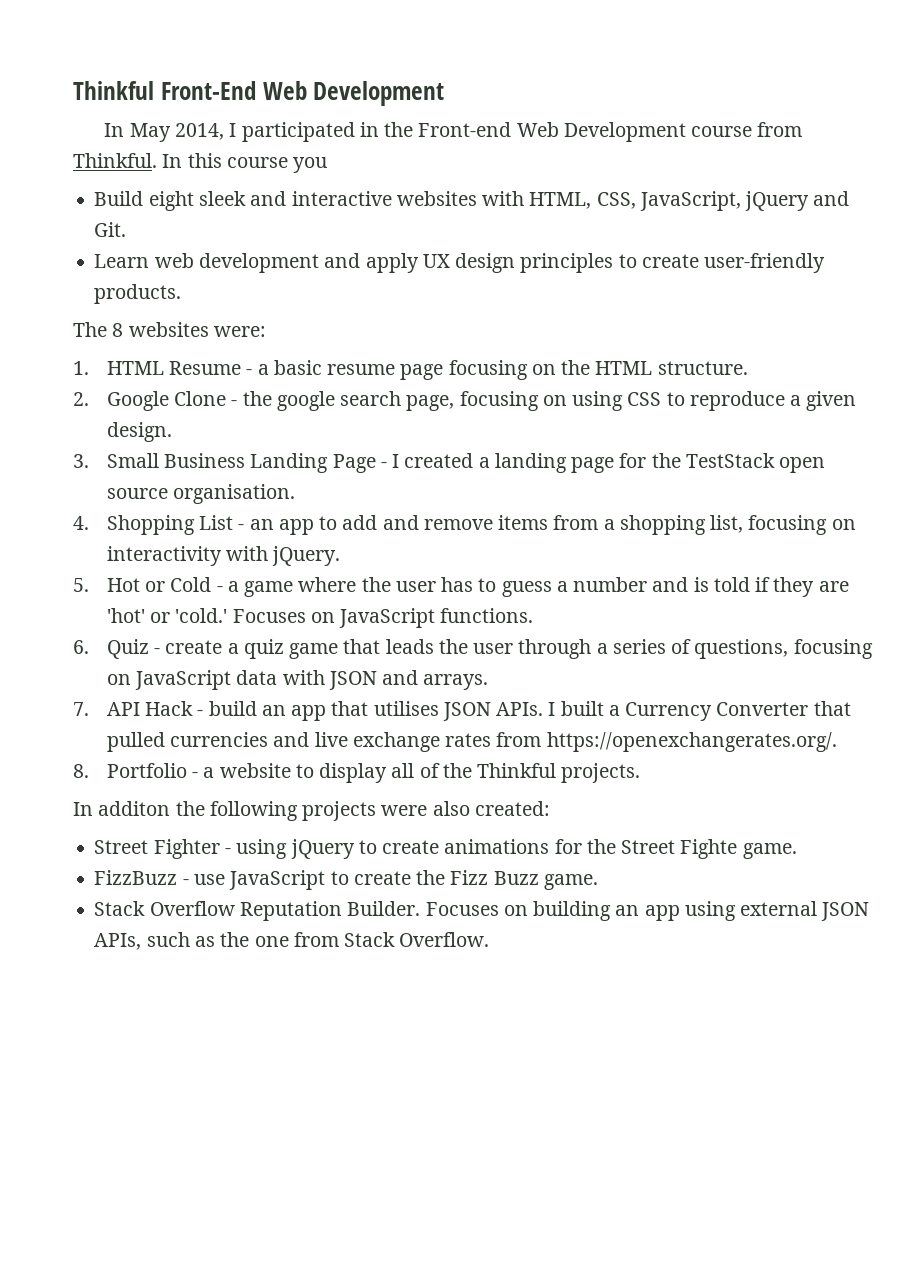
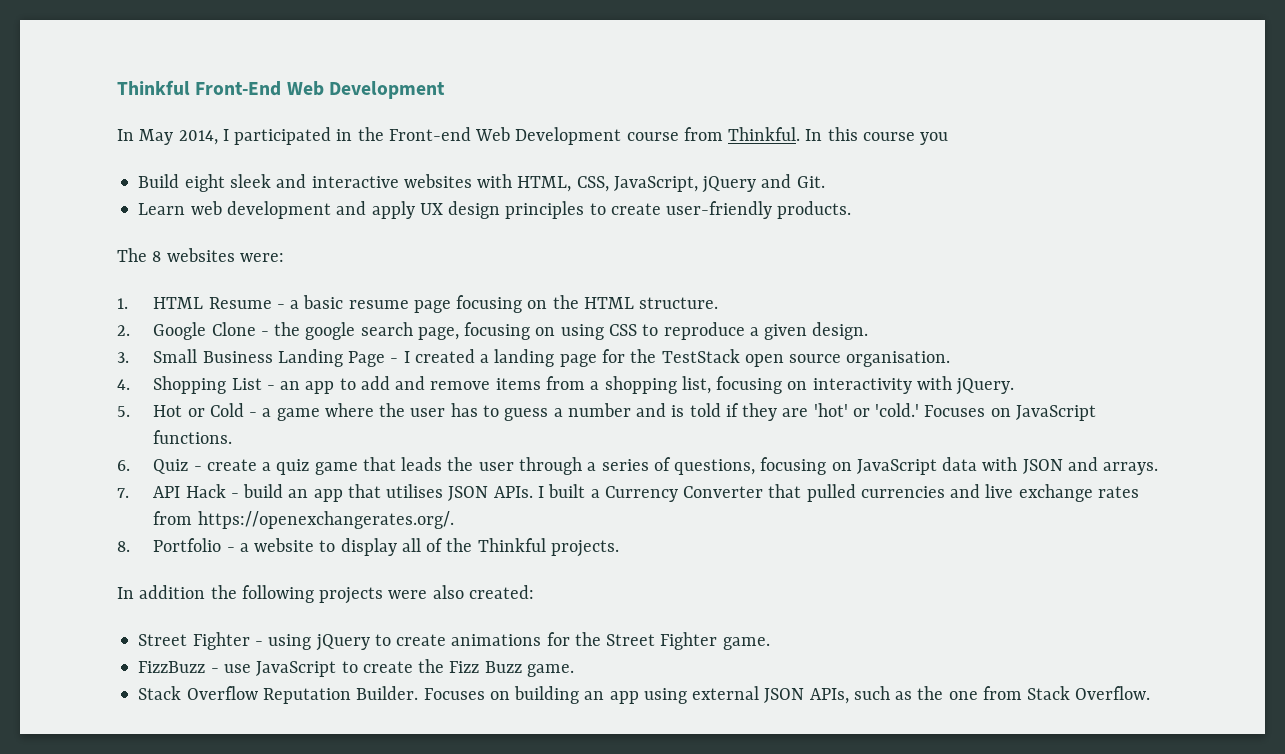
[98,801,171,816] additon -> [139,585,206,599] addition
[680,839,738,859] Fighte -> [660,632,718,650] Fighter

